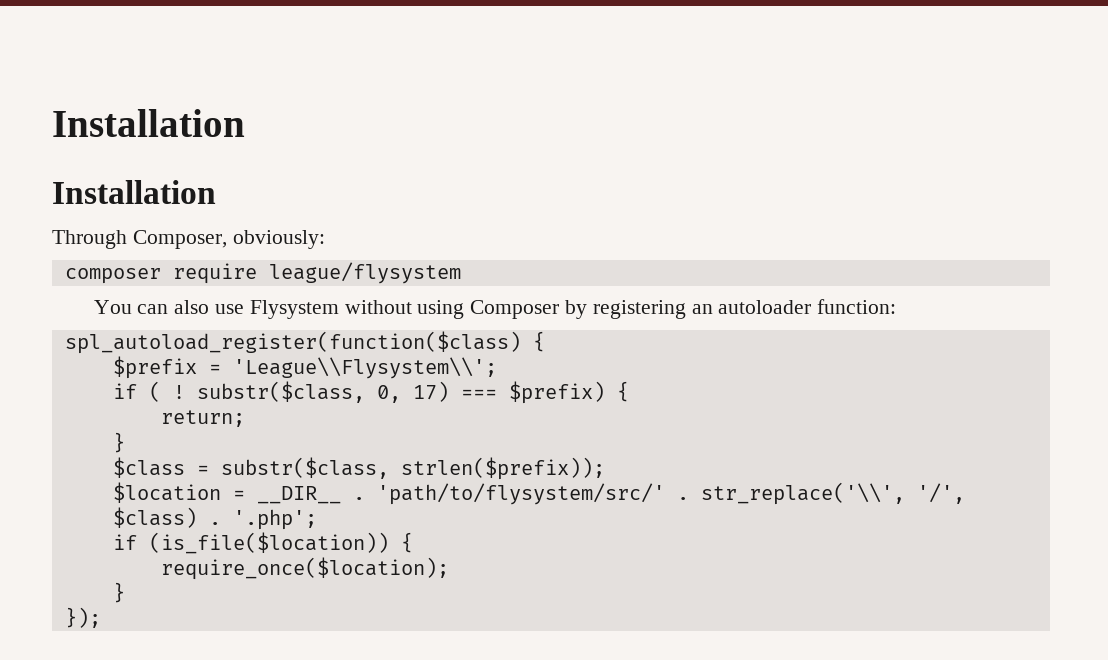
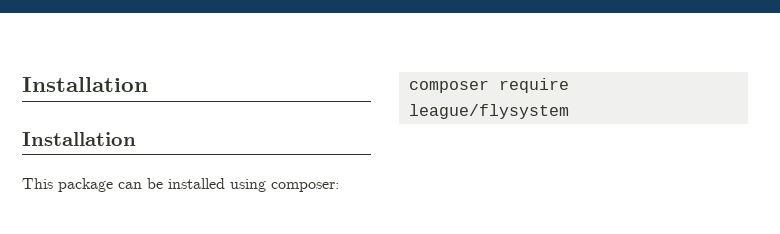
[52,230,325,249] [64,262,461,284] [93,299,897,319] [64,331,545,354] [112,356,497,379] [112,381,629,404] [160,410,245,427] [112,432,125,453] [112,457,605,480] [112,482,965,505] [112,507,317,530] [112,532,413,554] [160,557,449,580] [112,582,125,603] [64,607,101,628] Through Composer, obviously: // composer require league/flysystem // You can also use Flysystem without using Composer by registering an autoloader function: // spl_autoload_register(function($class) { // $prefix = 'League\\Flysystem\\'; // if ( ! substr($class, 0, 17) === $prefix) { // return; // } // $class = substr($class, strlen($prefix)); // $location = __DIR__ . 'path/to/flysystem/src/' . str_replace('\\', '/', $class) . '.php'; // if (is_file($location)) { // require_once($location); // } // }); -> [22,178,339,192] [408,78,569,93] [408,104,569,119] This package can be installed using composer: // composer require league/flysystem

